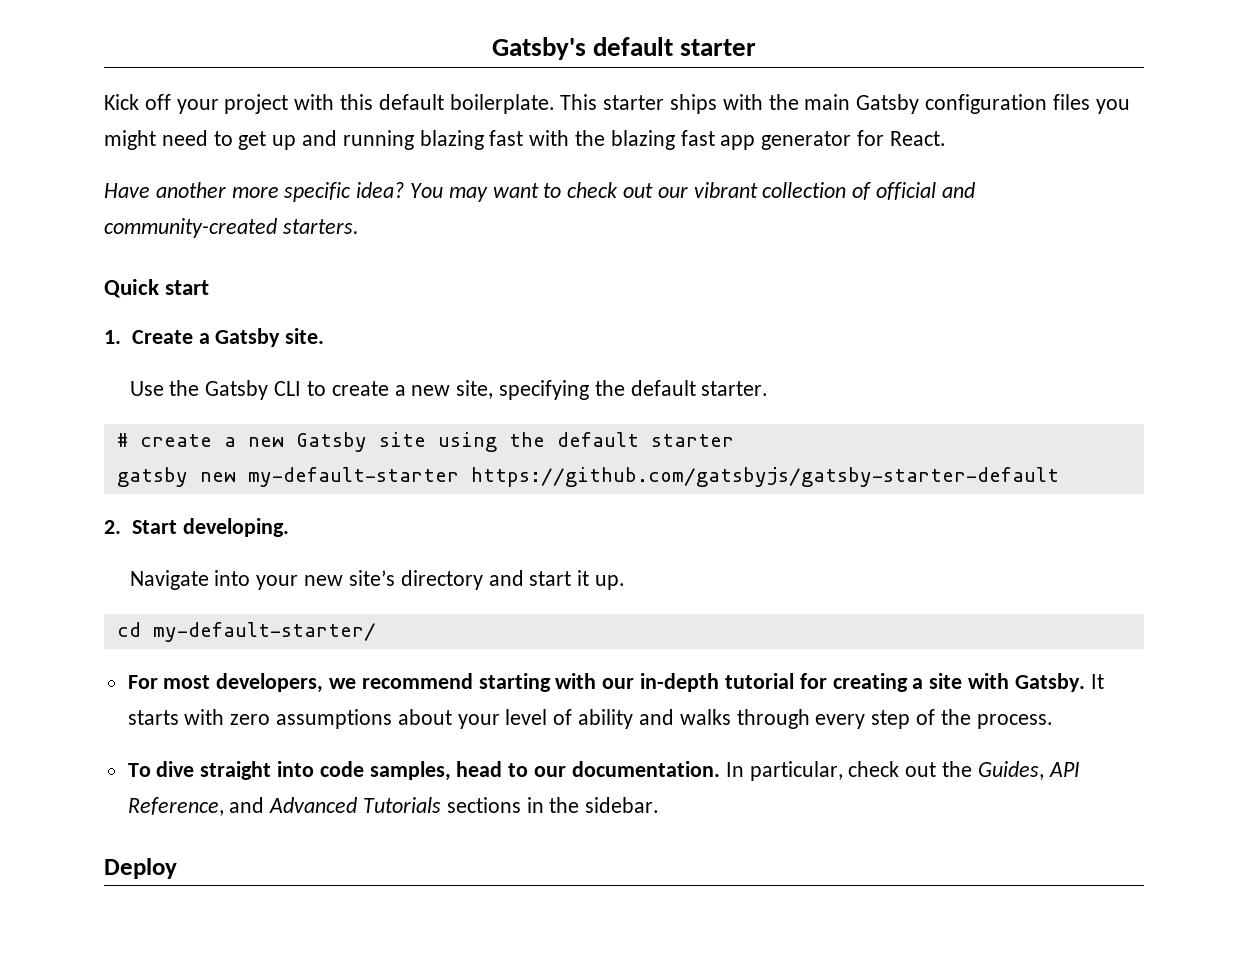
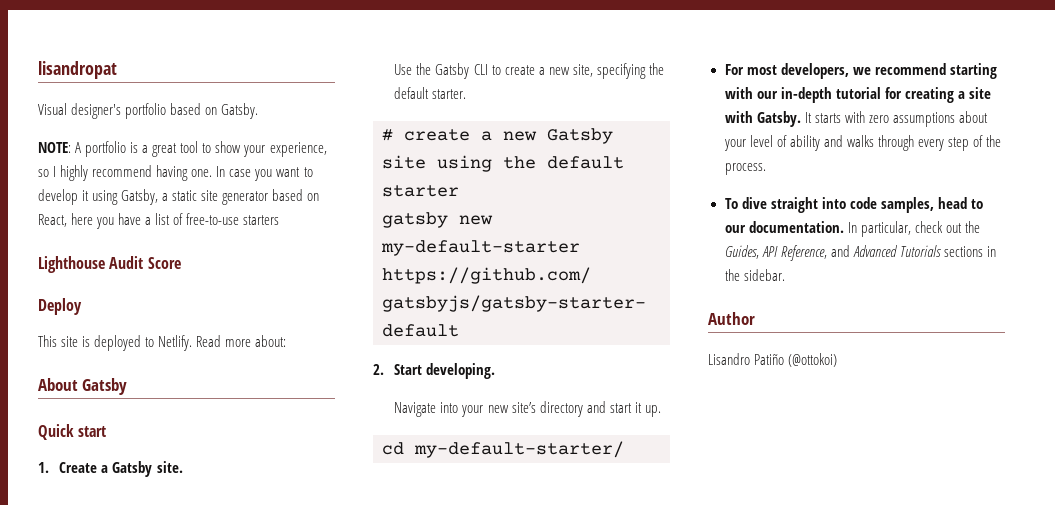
[491,37,757,60] [104,94,1130,114] [104,130,946,150] [104,182,975,202] [104,218,359,238] Gatsby's default starter // Kick off your project with this default boilerplate. This starter ships with the main Gatsby configuration files you might need to get up and running blazing fast with the blazing fast app generator for React. // Have another more specific idea? You may want to check out our vibrant collection of official and community-created starters. -> [38,61,117,79] [38,103,259,119] [38,141,327,157] [38,165,313,181] [38,189,320,205] [38,213,280,229] [38,256,181,273] [38,298,82,315] [38,335,287,351] [38,378,128,395] lisandropat // Visual designer's portfolio based on Gatsby. // NOTE: A portfolio is a great tool to show your experience, so I highly recommend having one. In case you want to develop it using Gatsby, a static site generator based on React, here you have a list of free-to-use starters // Lighthouse Audit Score // Deploy // This site is deployed to Netlify. Read more about: // About Gatsby
[104,858,177,879] Deploy -> [708,312,755,325] [708,353,838,367] Author // Lisandro Patiño (@ottokoi)

